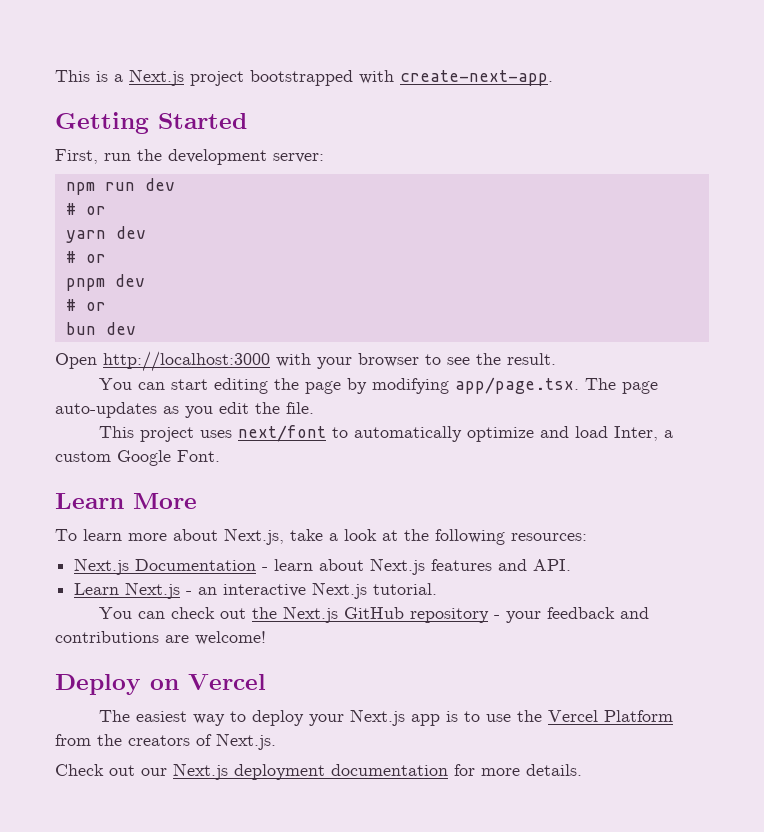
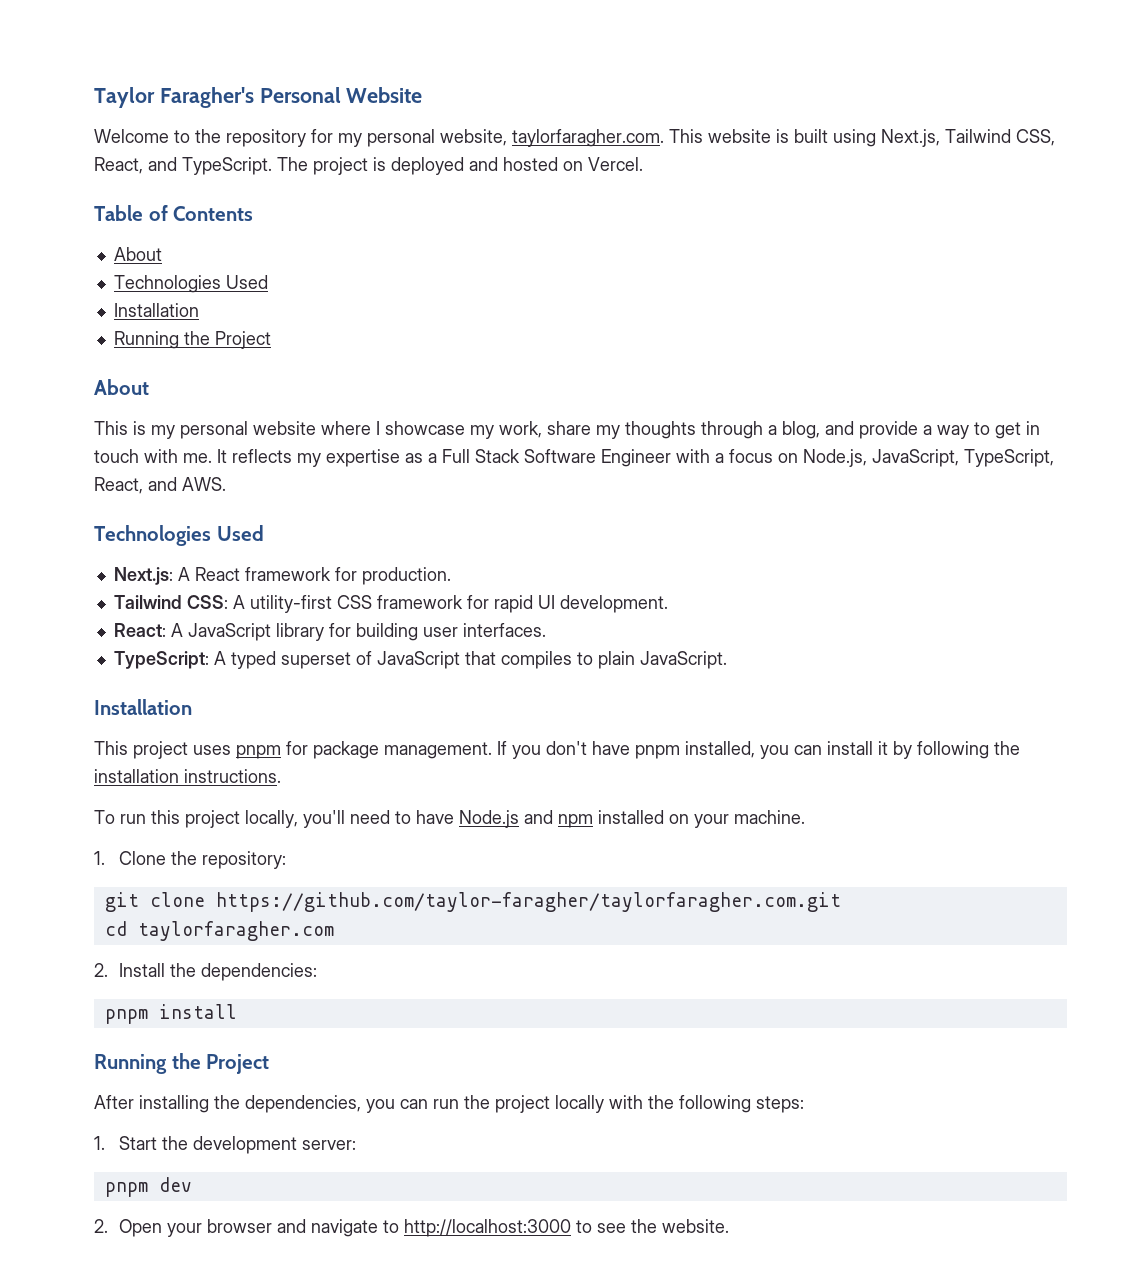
[55,69,553,86] [55,112,247,134] [55,149,324,165] [65,178,175,195] [65,203,106,215] [65,226,146,243] [65,251,106,263] [65,274,145,291] [65,299,106,311] [65,322,136,335] [55,351,556,372] [98,377,658,394] [55,402,314,418] [98,425,673,442] [55,450,220,466] [55,493,197,509] [55,528,587,545] [74,558,572,575] [74,582,438,599] [98,606,649,623] [55,631,266,645] [55,674,266,695] [98,709,673,726] [55,733,276,750] [55,763,582,780] This is a Next.js project bootstrapped with create-next-app. // Getting Started // First, run the development server: // npm run dev // # or // yarn dev // # or // pnpm dev // # or // bun dev // Open http://localhost:3000 with your browser to see the result. // You can start editing the page by modifying app/page.tsx. The page auto-updates as you edit the file. // This project uses next/font to automatically optimize and load Inter, a custom Google Font. // Learn More // To learn more about Next.js, take a look at the following resources: // Next.js Documentation - learn about Next.js features and API. // Learn Next.js - an interactive Next.js tutorial. // You can check out the Next.js GitHub repository - your feedback and contributions are welcome! // Deploy on Vercel // The easiest way to deploy your Next.js app is to use the Vercel Platform from the creators of Next.js. // Check out our Next.js deployment documentation for more details. -> [94,87,423,108] [94,129,1055,147] [94,157,643,175] [94,205,254,221] [113,247,162,261] [113,275,268,293] [113,303,199,317] [113,331,271,349] [94,379,149,395] [94,421,1040,439] [94,449,1054,467] [94,477,226,494] [94,525,264,546] [113,567,451,585] [113,595,668,613] [113,623,546,641] [113,651,727,669] [94,699,192,715] [94,741,1020,759] [94,769,281,783] [94,810,805,828] [94,851,287,869] [104,892,841,912] [104,921,334,941] [94,963,318,981] [104,1004,237,1024] [94,1053,270,1074] [94,1095,804,1113] [94,1136,357,1154] [104,1177,192,1197] [94,1219,730,1237] Taylor Faragher's Personal Website // Welcome to the repository for my personal website, taylorfaragher.com. This website is built using Next.js, Tailwind CSS, React, and TypeScript. The project is deployed and hosted on Vercel. // Table of Contents // About // Technologies Used // Installation // Running the Project // About // This is my personal website where I showcase my work, share my thoughts through a blog, and provide a way to get in touch with me. It reflects my expertise as a Full Stack Software Engineer with a focus on Node.js, JavaScript, TypeScript, React, and AWS. // Technologies Used // Next.js: A React framework for production. // Tailwind CSS: A utility-first CSS framework for rapid UI development. // React: A JavaScript library for building user interfaces. // TypeScript: A typed superset of JavaScript that compiles to plain JavaScript. // Installation // This project uses pnpm for package management. If you don't have pnpm installed, you can install it by following the installation instructions. // To run this project locally, you'll need to have Node.js and npm installed on your machine. // 1. Clone the repository: // git clone https://github.com/taylor-faragher/taylorfaragher.com.git // cd taylorfaragher.com // 2. Install the dependencies: // pnpm install // Running the Project // After installing the dependencies, you can run the project locally with the following steps: // 1. Start the development server: // pnpm dev // 2. Open your browser and navigate to http://localhost:3000 to see the website.

